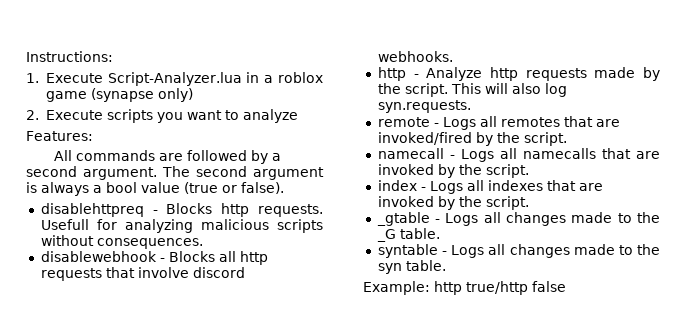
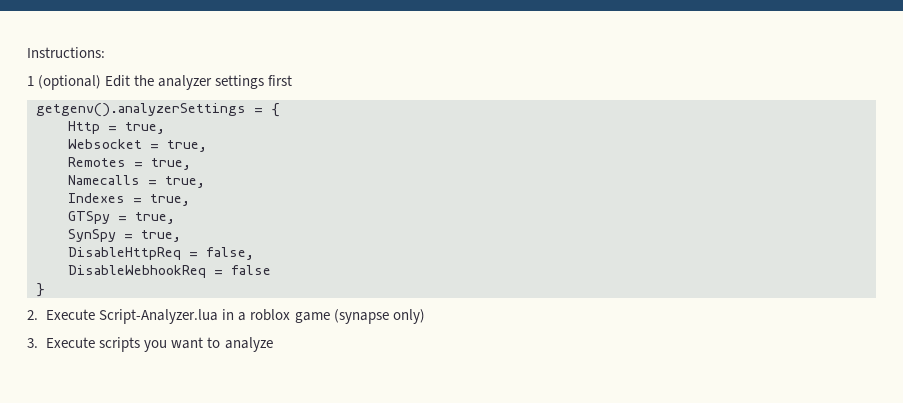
[26,73,39,83] 1. -> [27,75,293,90] [36,103,280,117] [68,121,165,134] [68,139,207,152] [68,157,191,170] [68,175,205,188] [68,193,190,206] [68,211,175,224] [68,229,181,242] [68,247,254,260] [68,265,271,278] [36,283,45,297] [27,310,38,320] 1 (optional) Edit the analyzer settings first // getgenv().analyzerSettings = { // Http = true, // Websocket = true, // Remotes = true, // Namecalls = true, // Indexes = true, // GTSpy = true, // SynSpy = true, // DisableHttpReq = false, // DisableWebhookReq = false // } // 2.
[26,110,39,120] 2. -> [27,338,38,348] 3.
[26,131,93,141] [54,150,282,164] [26,166,324,180] [26,182,284,196] [40,203,323,217] [40,219,323,233] [40,235,203,249] [40,251,268,265] [40,267,245,281] [377,51,453,62] [377,67,660,81] [377,83,567,97] [377,100,471,113] [377,116,620,130] [377,132,567,146] [377,148,660,162] [377,164,529,178] [377,180,603,194] [377,196,529,210] [376,212,660,226] [376,228,440,242] [377,244,660,258] [377,260,446,274] [363,281,566,295] // Features: // All commands are followed by a second argument. The second argument is always a bool value (true or false). // disablehttpreq - Blocks http requests. Usefull for analyzing malicious scripts without consequences. // disablewebhook - Blocks all http requests that involve discord webhooks. // http - Analyze http requests made by the script. This will also log syn.requests. // remote - Logs all remotes that are invoked/fired by the script. // namecall - Logs all namecalls that are invoked by the script. // index - Logs all indexes that are invoked by the script. // _gtable - Logs all changes made to the _G table. // syntable - Logs all changes made to the syn table. // Example: http true/http false -> (273, 344) none

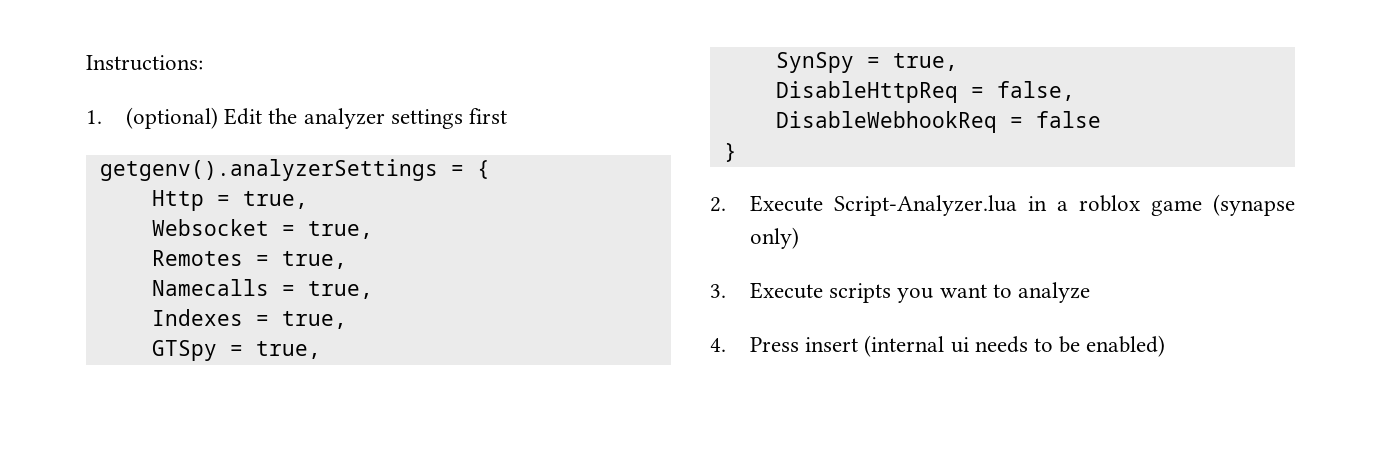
[27,76,34,86] 1 -> [86,110,102,124] 1.
(273, 344) none -> [710,335,1166,357] // 4. Press insert (internal ui needs to be enabled)

